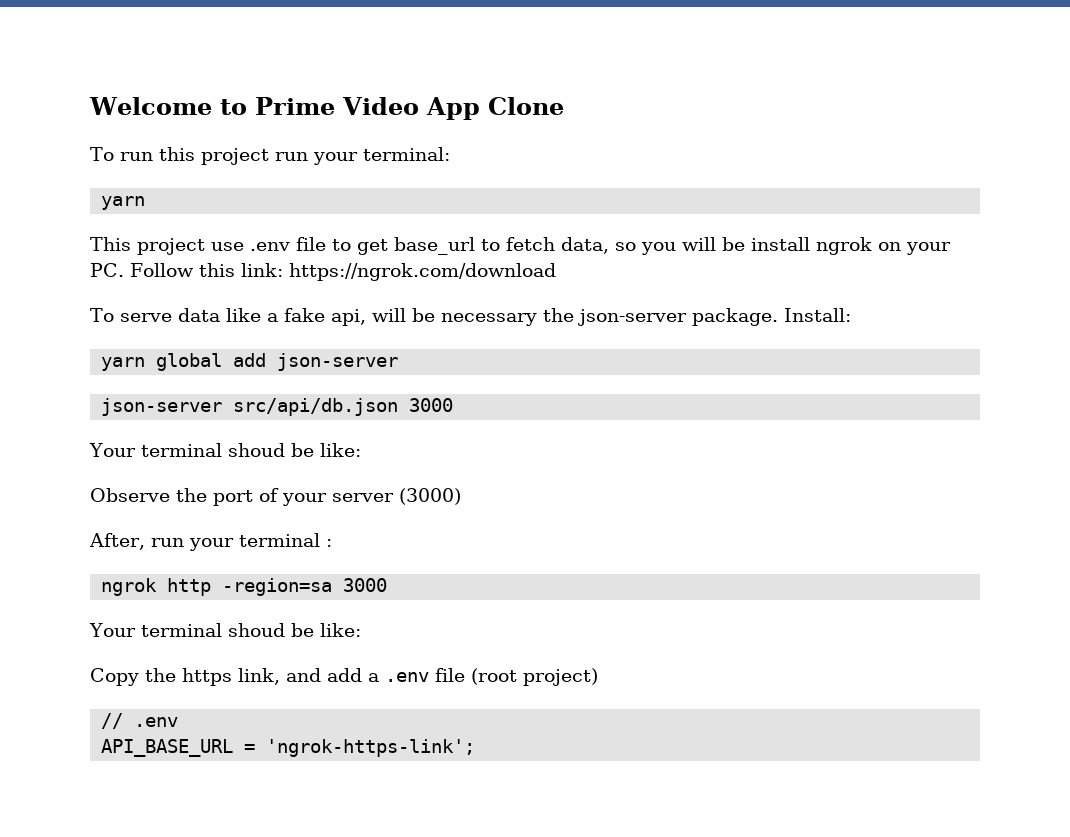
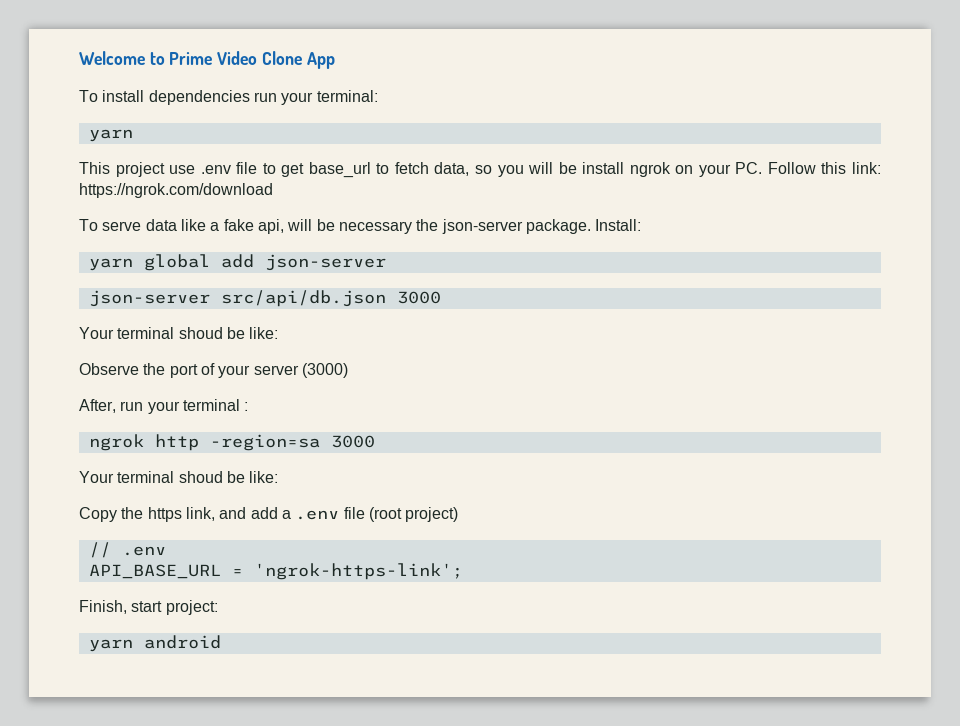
(419, 106) none -> [261,51,302,65] Clone
[487,97,564,115] [90,147,269,165] Clone // To run this project -> [79,90,250,105] // To install dependencies
(476, 748) none -> [79,600,218,615] [88,635,221,652] // Finish, start project: // yarn android

